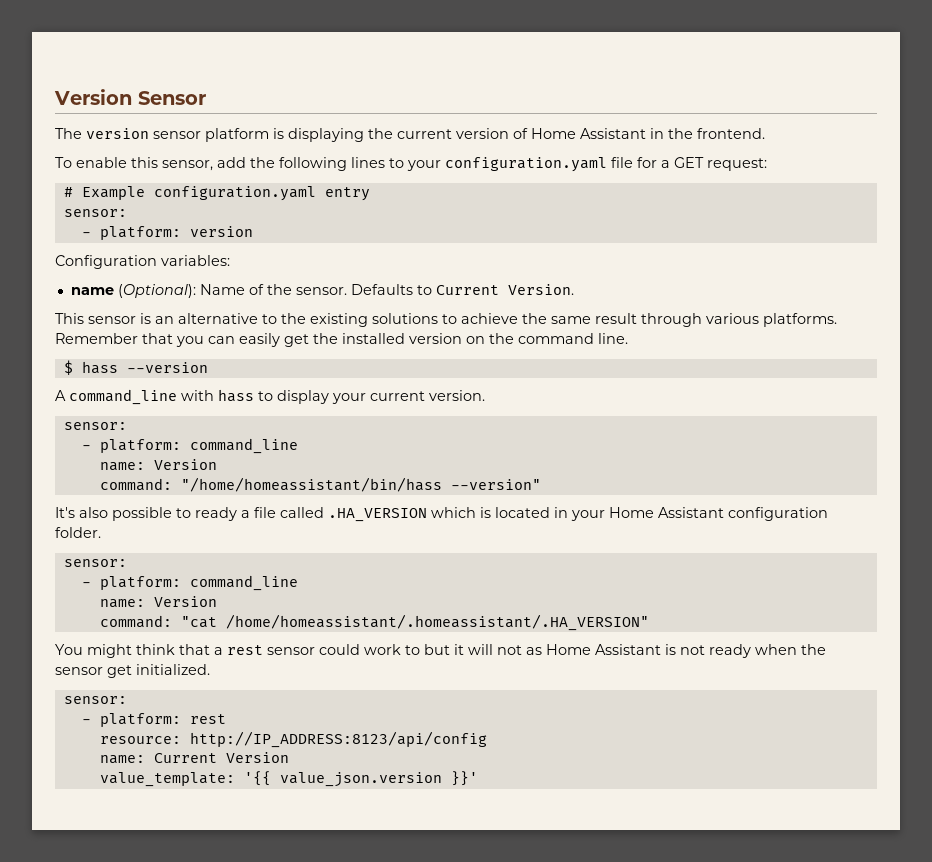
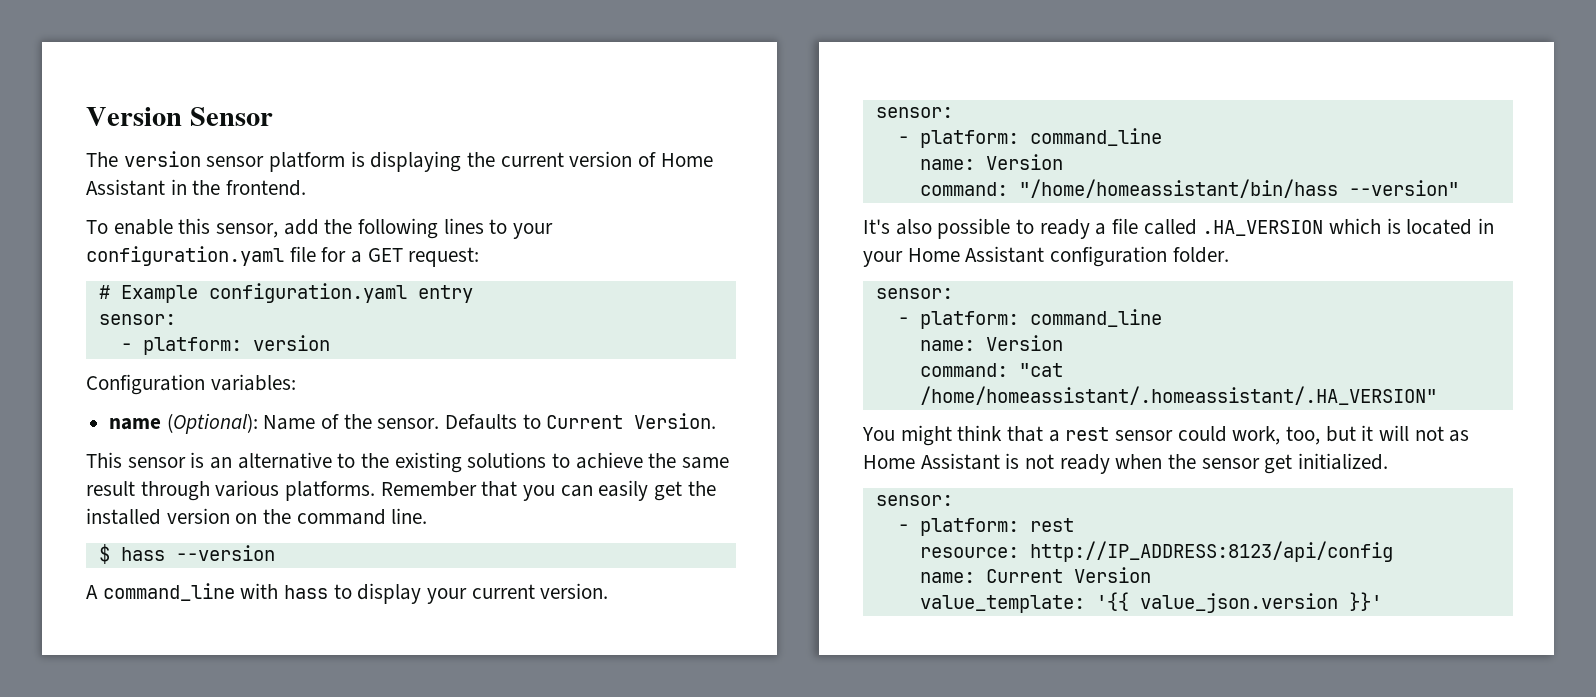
[364,644,420,655] work to -> [1232,426,1321,445] work, too,

